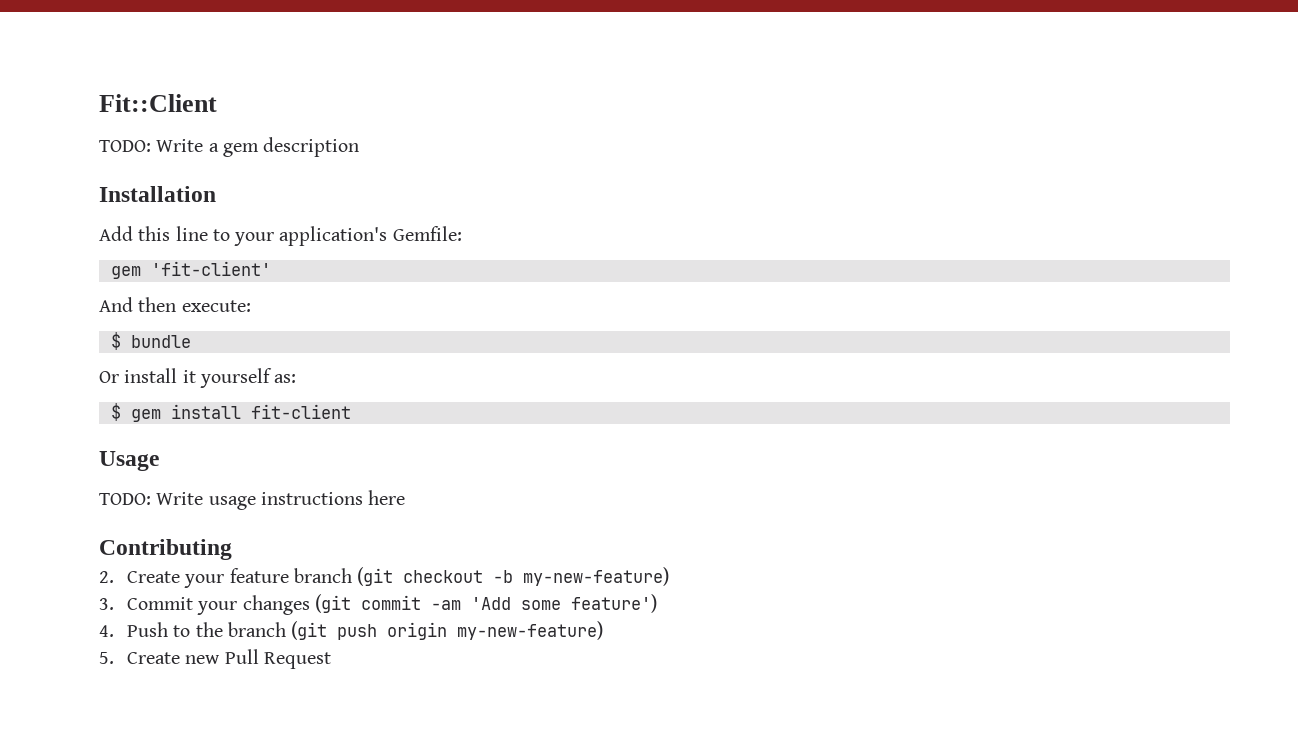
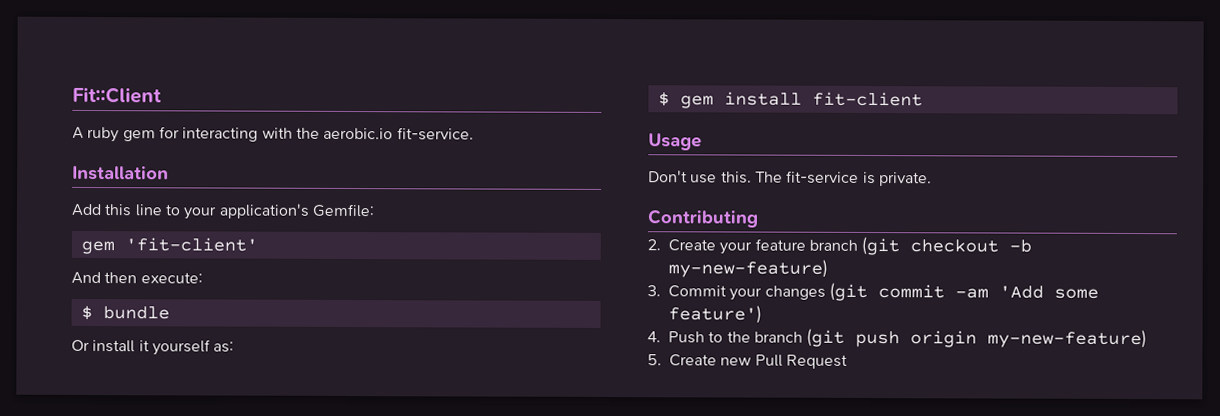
[99,137,360,157] TODO: Write a gem description -> [72,126,474,143] A ruby gem for interacting with the aerobic.io fit-service.
[99,490,406,510] TODO: Write usage instructions here -> [648,170,932,187] Don't use this. The fit-service is private.

